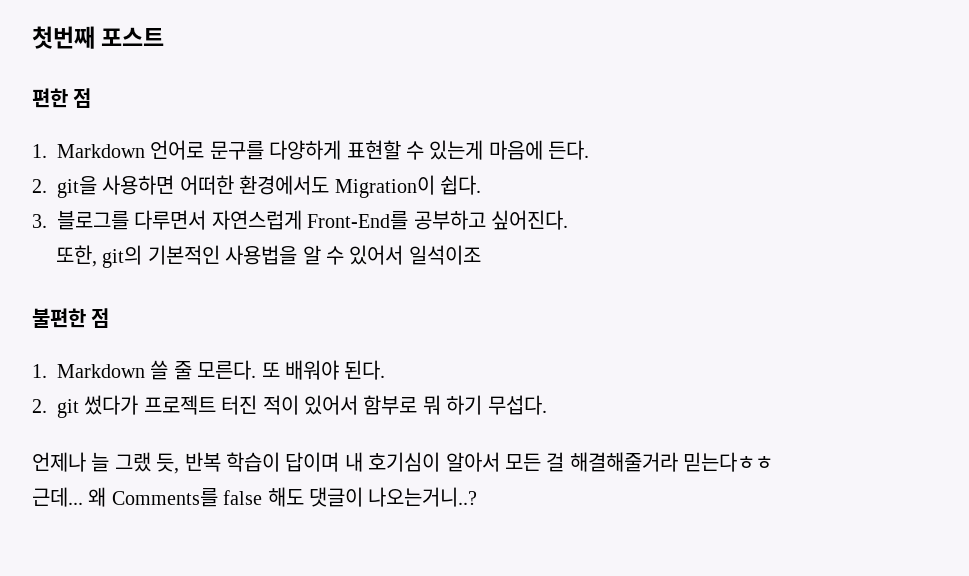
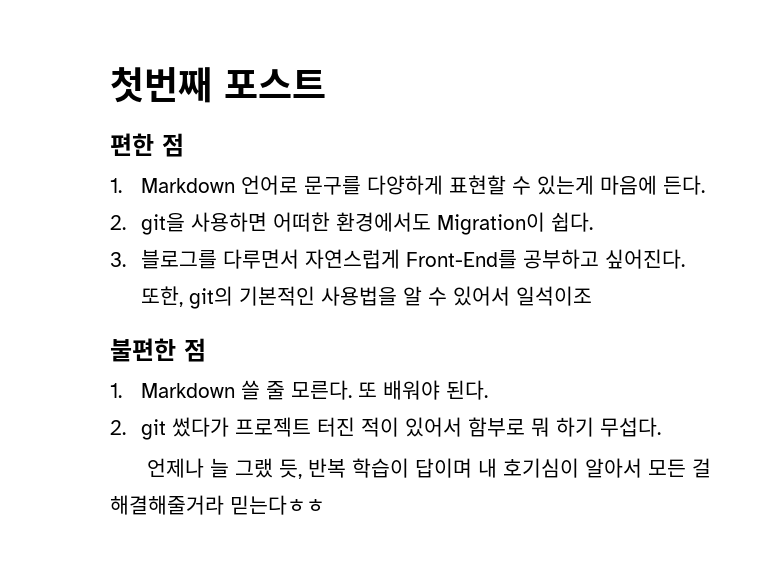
[32,487,478,507] // 근데... 왜 Comments를 false 해도 댓글이 나오는거니..? -> (325, 505) none

